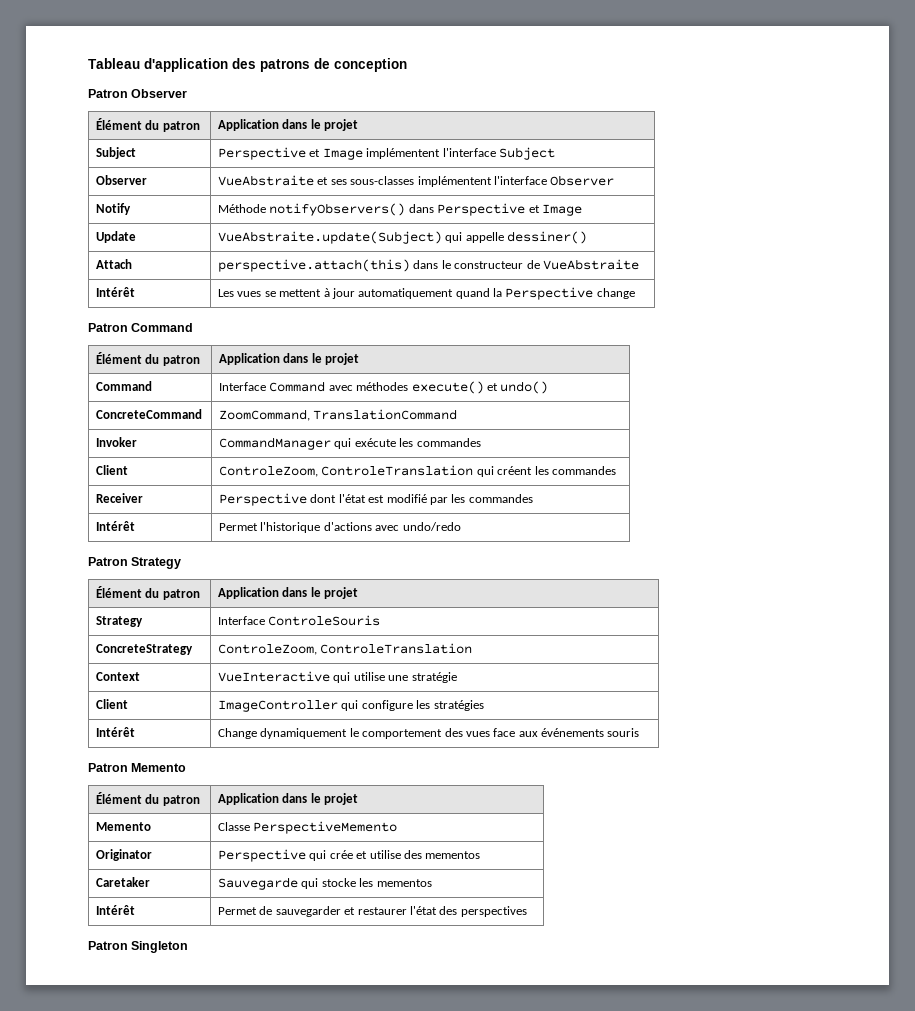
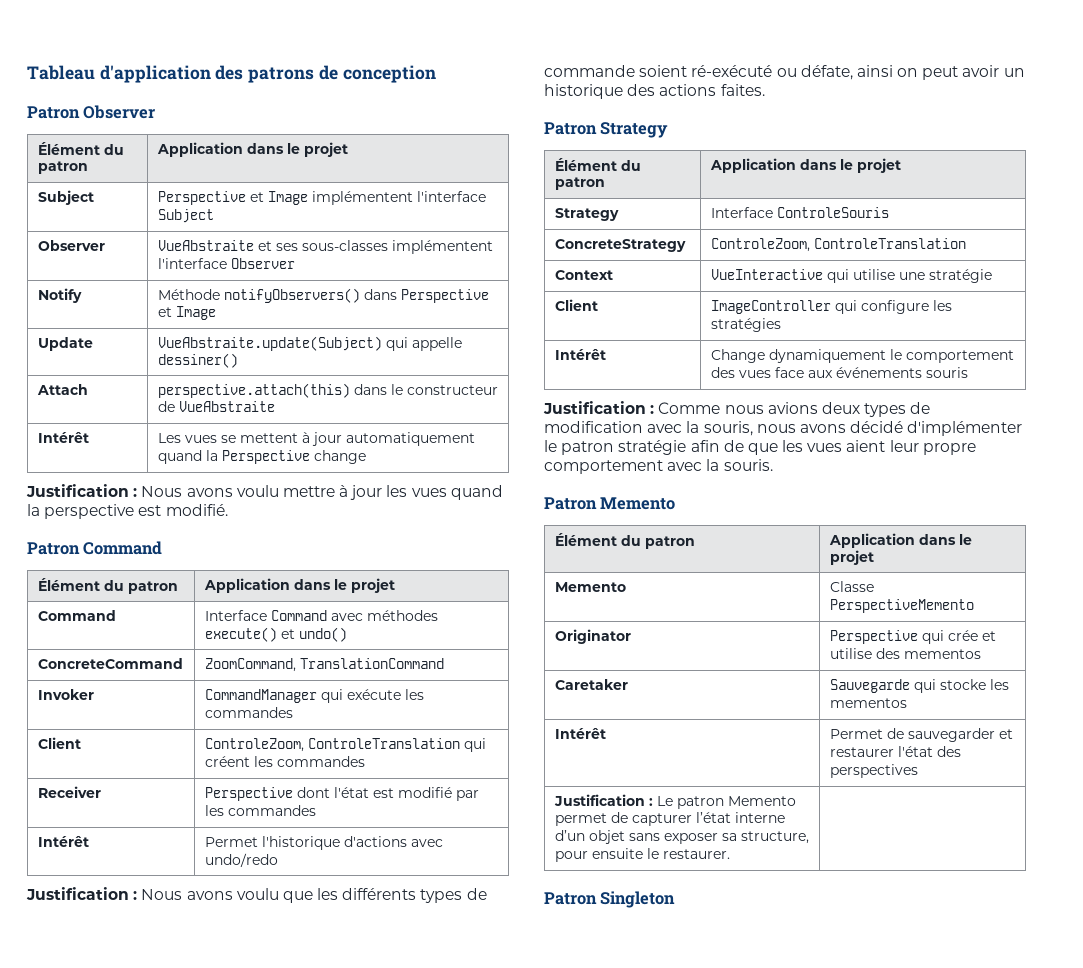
(635, 293) none -> [26,484,503,500] [27,504,228,519] // Justification : Nous avons voulu mettre à jour les vues quand la perspective est modifié.
(461, 526) none -> [26,887,487,903] [544,65,1025,80] [544,84,765,99] // Justification : Nous avons voulu que les différents types de commande soient ré-exécuté ou défate, ainsi on peut avoir un historique des actions faites.
(640, 732) none -> [543,401,931,417] [544,421,1023,436] [544,440,976,455] [544,459,773,474] // Justification : Comme nous avions deux types de modification avec la souris, nous avons décidé d'implémenter le patron stratégie afin de que les vues aient leur propre comportement avec la souris.
(527, 911) none -> [553,794,796,809] [554,812,785,826] [554,830,809,844] [554,848,730,862] // Justification : Le patron Memento permet de capturer l’état interne d’un objet sans exposer sa structure, pour ensuite le restaurer. |

